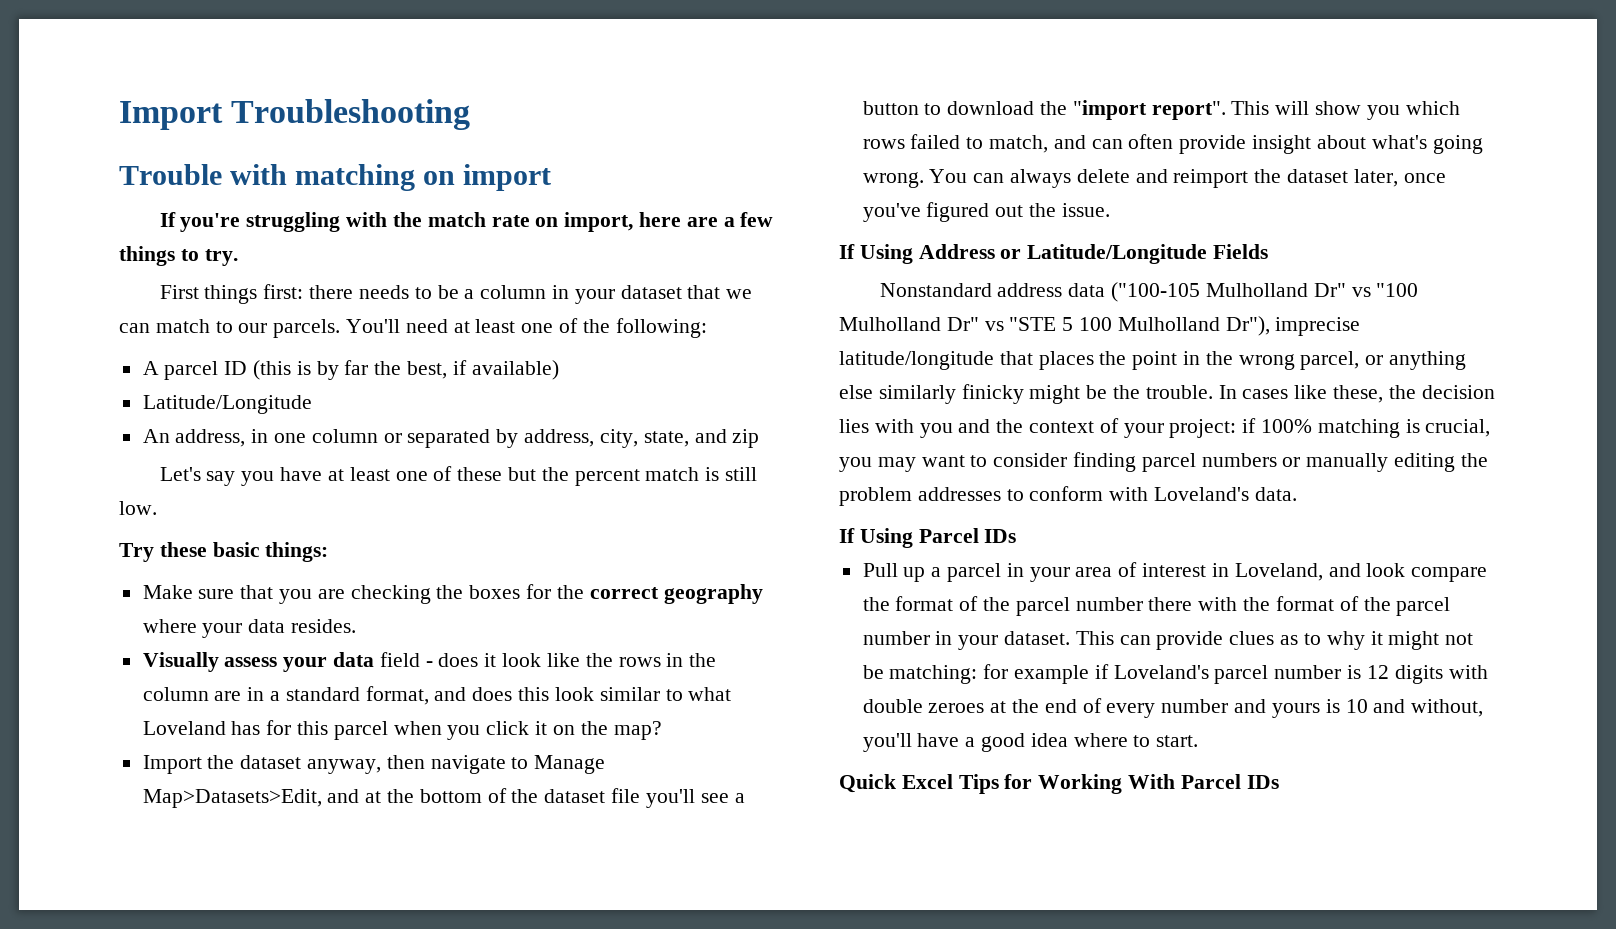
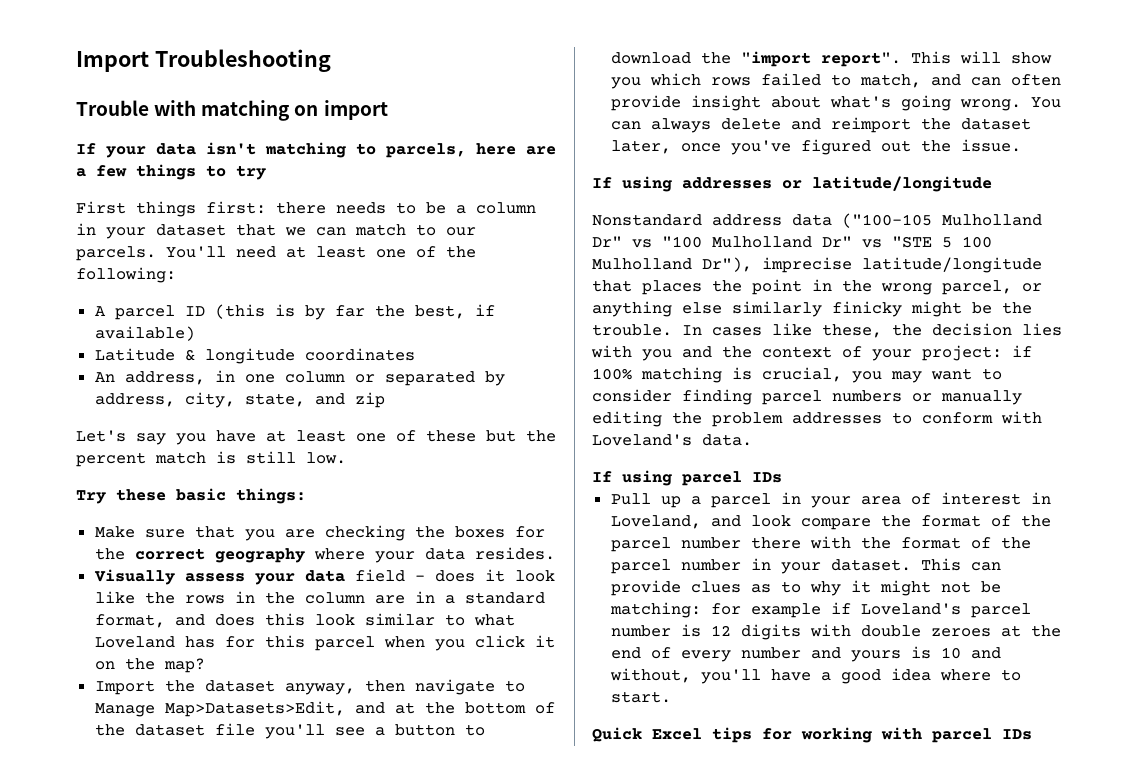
[180,212,634,232] you're struggling with the match rate on import, -> [106,142,466,158] your data isn't matching to parcels,
[204,249,238,266] try. -> [236,165,266,180] try
[142,395,312,414] Latitude/Longitude -> [94,348,415,364] Latitude & longitude coordinates
[859,244,1269,264] Using Address or Latitude/Longitude Fields -> [622,176,992,192] using addresses or latitude/longitude
[859,528,979,548] Using Parcel -> [622,470,742,486] using parcel
[958,774,1241,794] Tips for Working With Parcel -> [712,727,992,743] tips for working with parcel

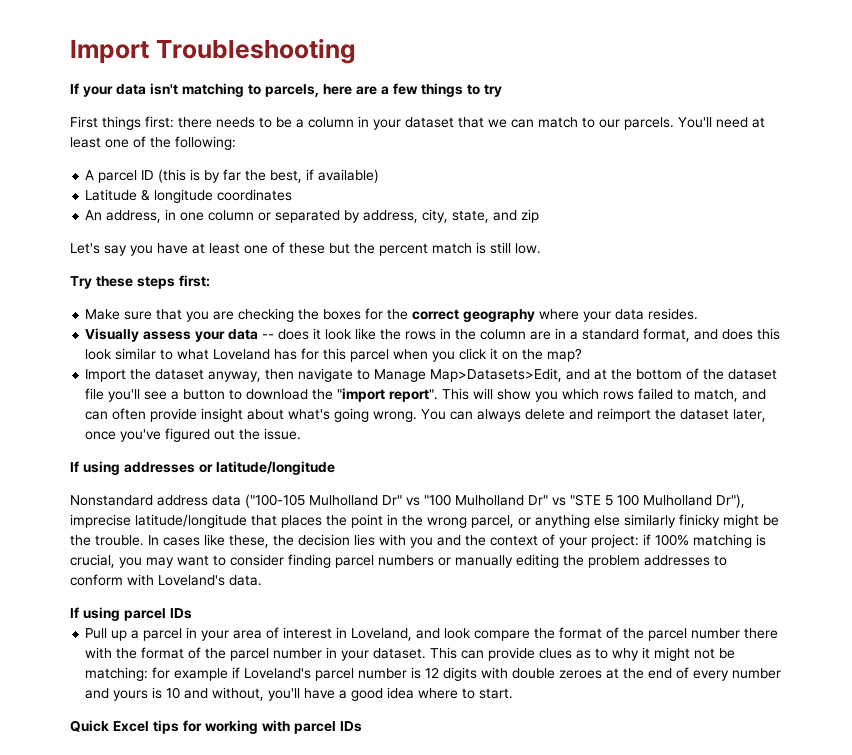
[76,100,388,121] // Trouble with matching on import -> (356, 51) none
[176,488,306,504] basic things: -> [137,275,210,289] steps first:
[354,569,425,582] field - -> [262,334,275,339] --

